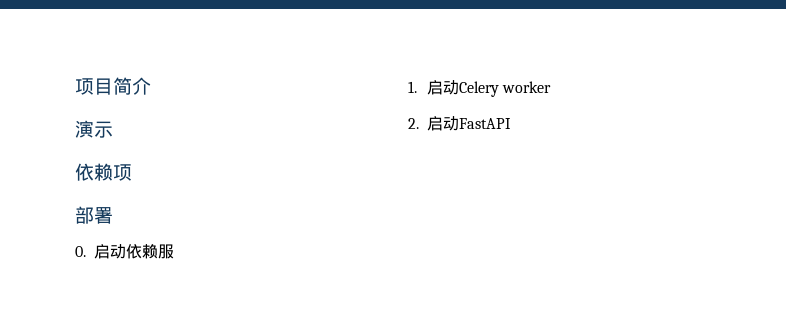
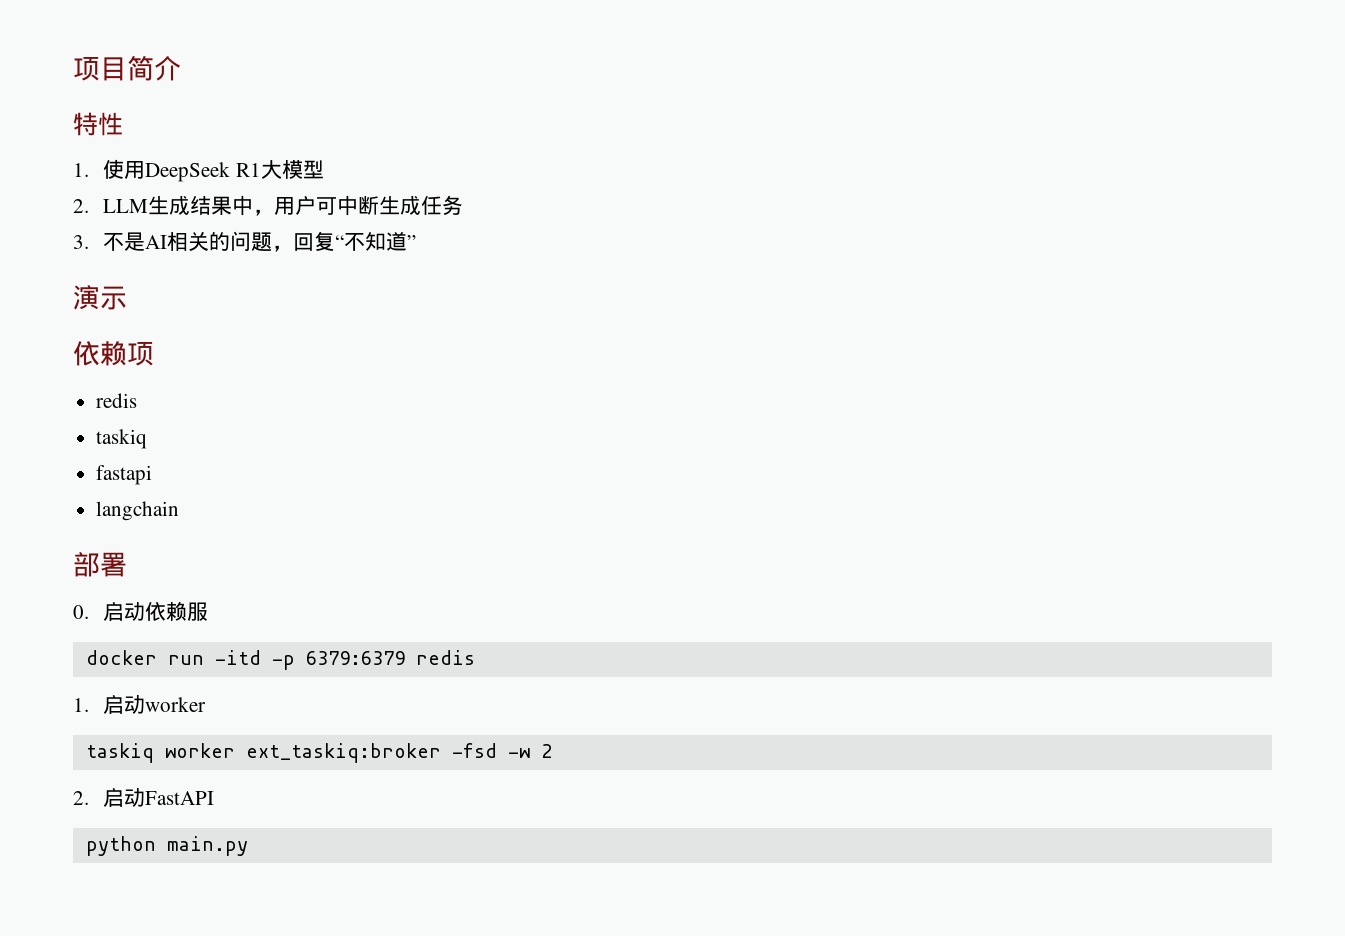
(151, 86) none -> [73,112,123,136] [73,159,324,182] [73,195,464,216] [73,231,417,252] // 特性 // 1.使用DeepSeek R1大模型 // 2. LLM生成结果中，用户可中断生成任务 // 3.不是AI相关的问题，回复“不知道”
(132, 172) none -> [96,393,138,408] [96,429,148,449] [96,465,153,485] [96,501,180,521] // redis // taskiq // fastapi // langchain
(175, 251) none -> [85,650,475,670] // docker run -itd -p 6379:6379 redis
[459,81,552,97] Celery worker -> [145,697,207,712] [85,743,552,763] worker // taskiq worker ext_taskiq:broker -fsd -w 2
(512, 123) none -> [85,836,248,856] // python main.py

